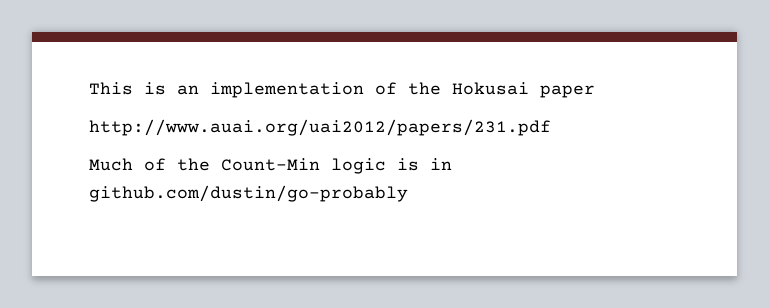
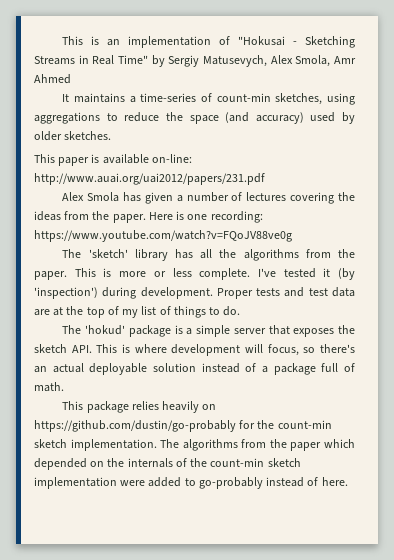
[408,82,595,98] [89,119,551,136] [89,158,452,174] [89,185,408,202] the Hokusai paper // http://www.auai.org/uai2012/papers/231.pdf // Much of the Count-Min logic is in github.com/dustin/go-probably -> [238,36,355,48] [34,55,356,67] [34,74,71,84] [62,93,355,105] [34,112,355,124] [34,131,112,141] [34,154,192,166] [34,173,265,185] [62,192,355,204] [34,211,263,223] [34,230,292,242] [62,249,355,261] [34,268,355,280] [34,287,355,299] [34,306,241,318] [62,325,355,337] [34,344,355,356] [34,363,355,375] [34,382,64,392] [62,401,217,413] [34,420,332,432] [34,439,355,451] [34,458,301,470] [34,477,348,489] "Hokusai - Sketching Streams in Real Time" by Sergiy Matusevych, Alex Smola, Amr Ahmed // It maintains a time-series of count-min sketches, using aggregations to reduce the space (and accuracy) used by older sketches. // This paper is available on-line: http://www.auai.org/uai2012/papers/231.pdf // Alex Smola has given a number of lectures covering the ideas from the paper. Here is one recording: https://www.youtube.com/watch?v=FQoJV88ve0g // The 'sketch' library has all the algorithms from the paper. This is more or less complete. I've tested it (by 'inspection') during development. Proper tests and test data are at the top of my list of things to do. // The 'hokud' package is a simple server that exposes the sketch API. This is where development will focus, so there's an actual deployable solution instead of a package full of math. // This package relies heavily on https://github.com/dustin/go-probably for the count-min sketch implementation. The algorithms from the paper which depended on the internals of the count-min sketch implementation were added to go-probably instead of here.

